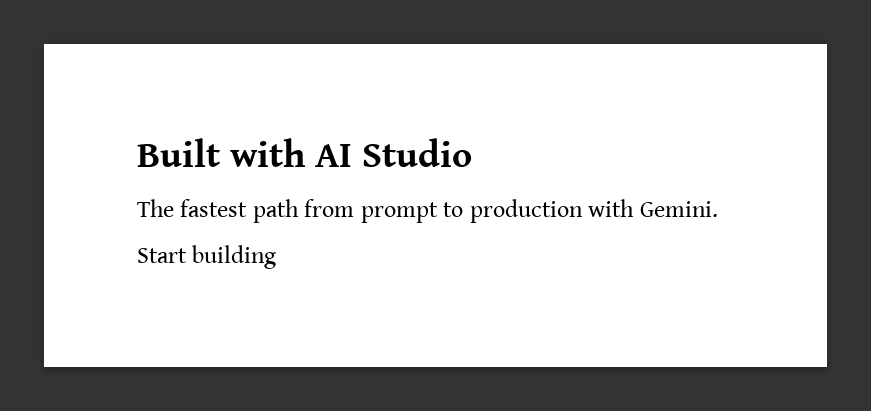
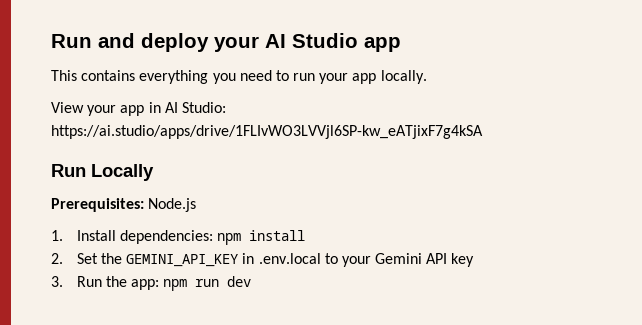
[137,138,473,167] [137,199,718,223] [137,245,277,269] Built with AI Studio // The fastest path from prompt to production with Gemini. // Start building -> [51,33,401,52] [51,70,427,84] [51,102,226,116] [51,125,483,139] [51,164,154,181] [51,198,197,212] [51,230,306,245] [51,253,475,267] [51,276,252,291] Run and deploy your AI Studio app // This contains everything you need to run your app locally. // View your app in AI Studio: https://ai.studio/apps/drive/1FLIvWO3LVVjl6SP-kw_eATjixF7g4kSA // Run Locally // Prerequisites: Node.js // 1. Install dependencies: npm install // 2. Set the GEMINI_API_KEY in .env.local to your Gemini API key // 3. Run the app: npm run dev

